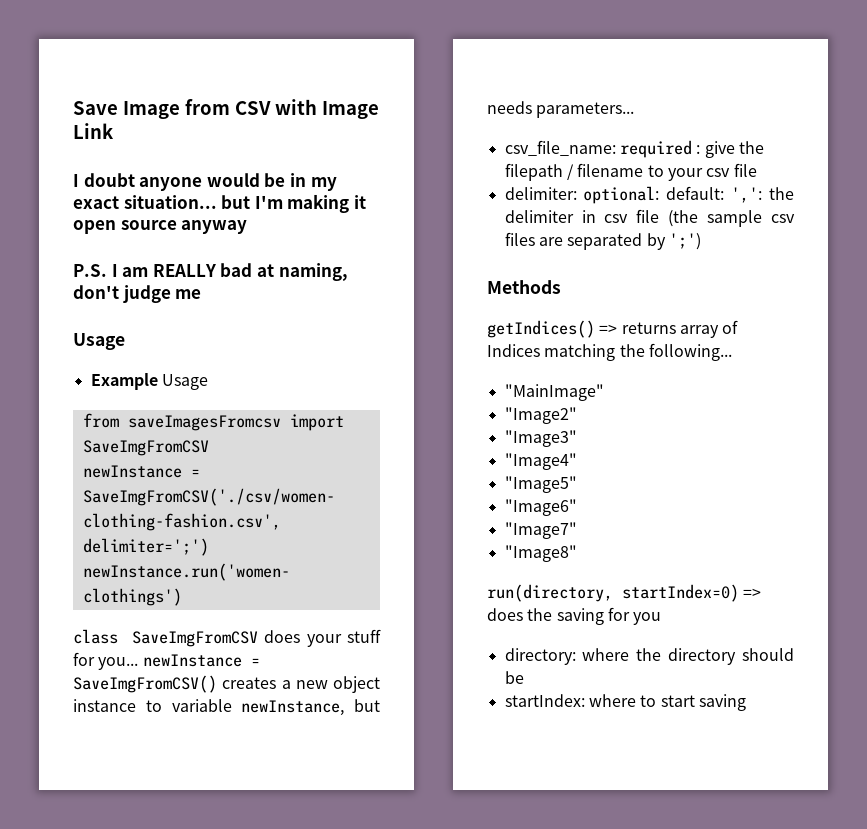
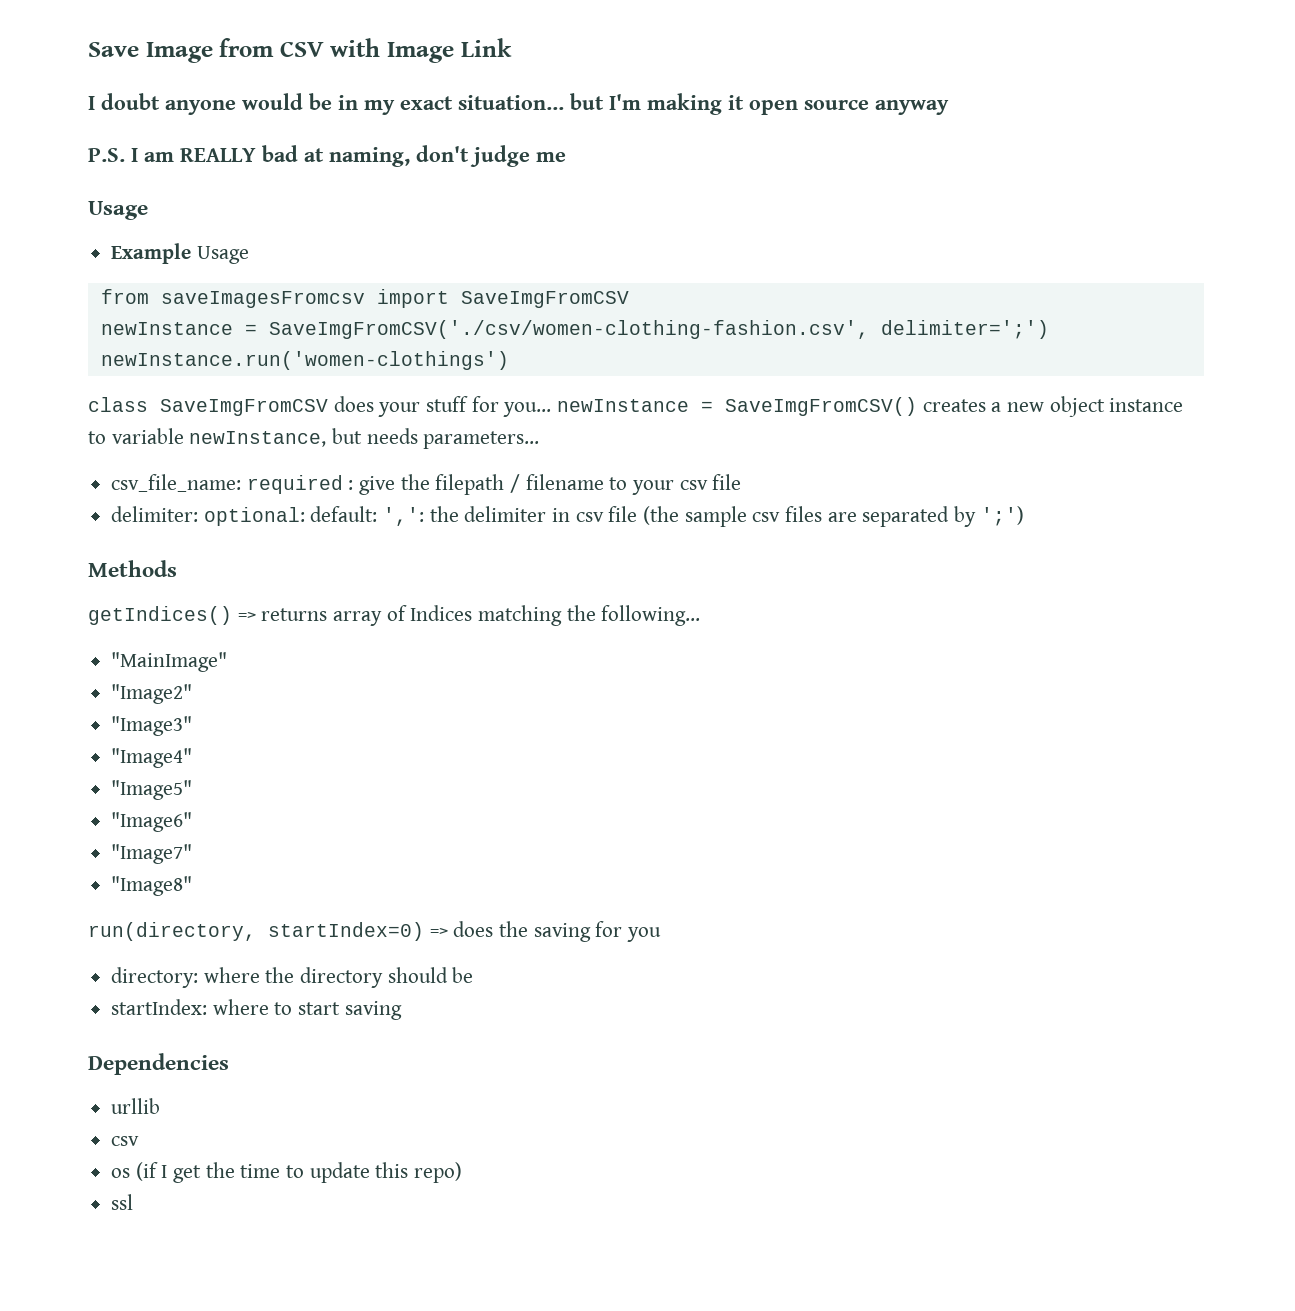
(746, 702) none -> [88,1053,229,1075] [111,1098,161,1114] [111,1136,140,1146] [111,1162,463,1183] [111,1194,134,1210] // Dependencies // urllib // csv // os (if I get the time to update this repo) // ssl

